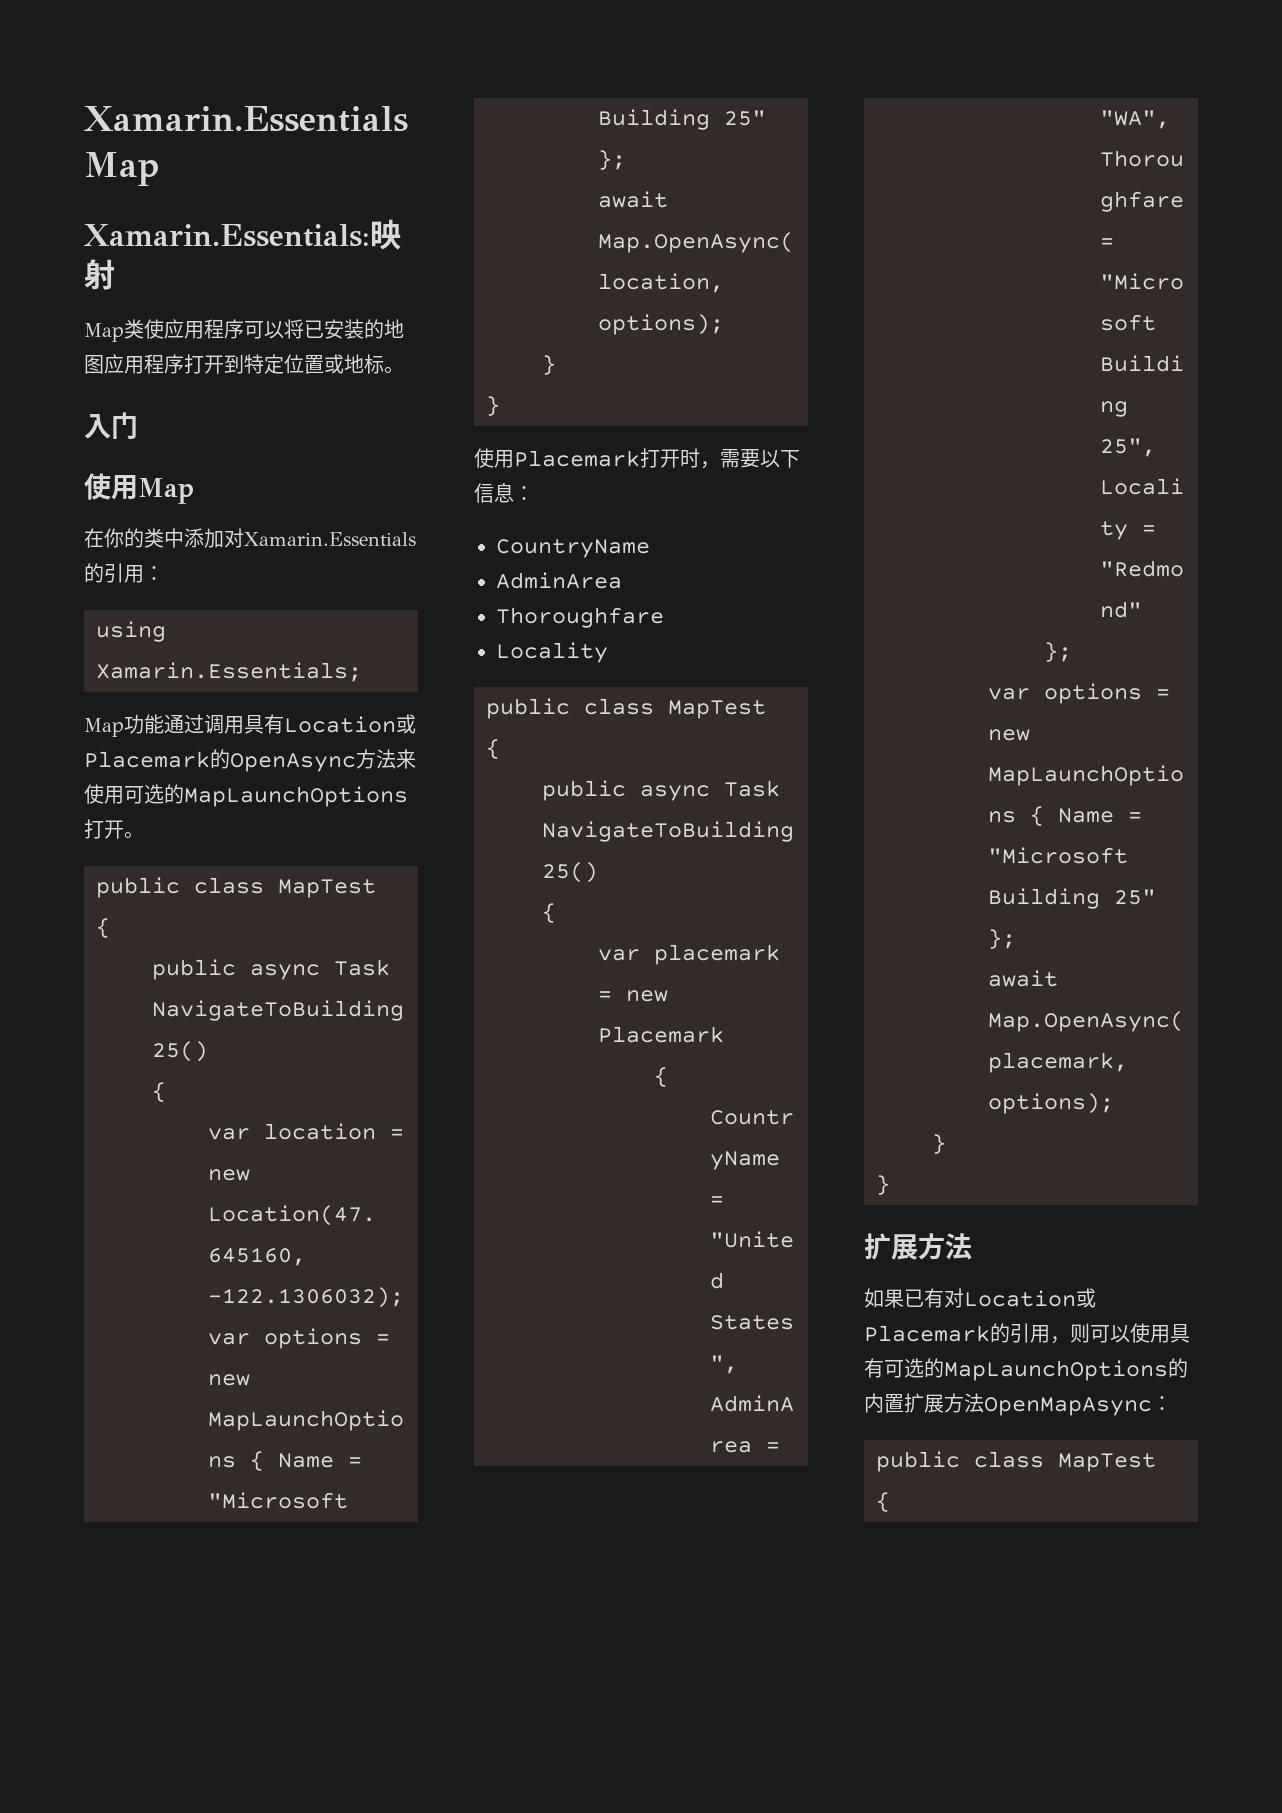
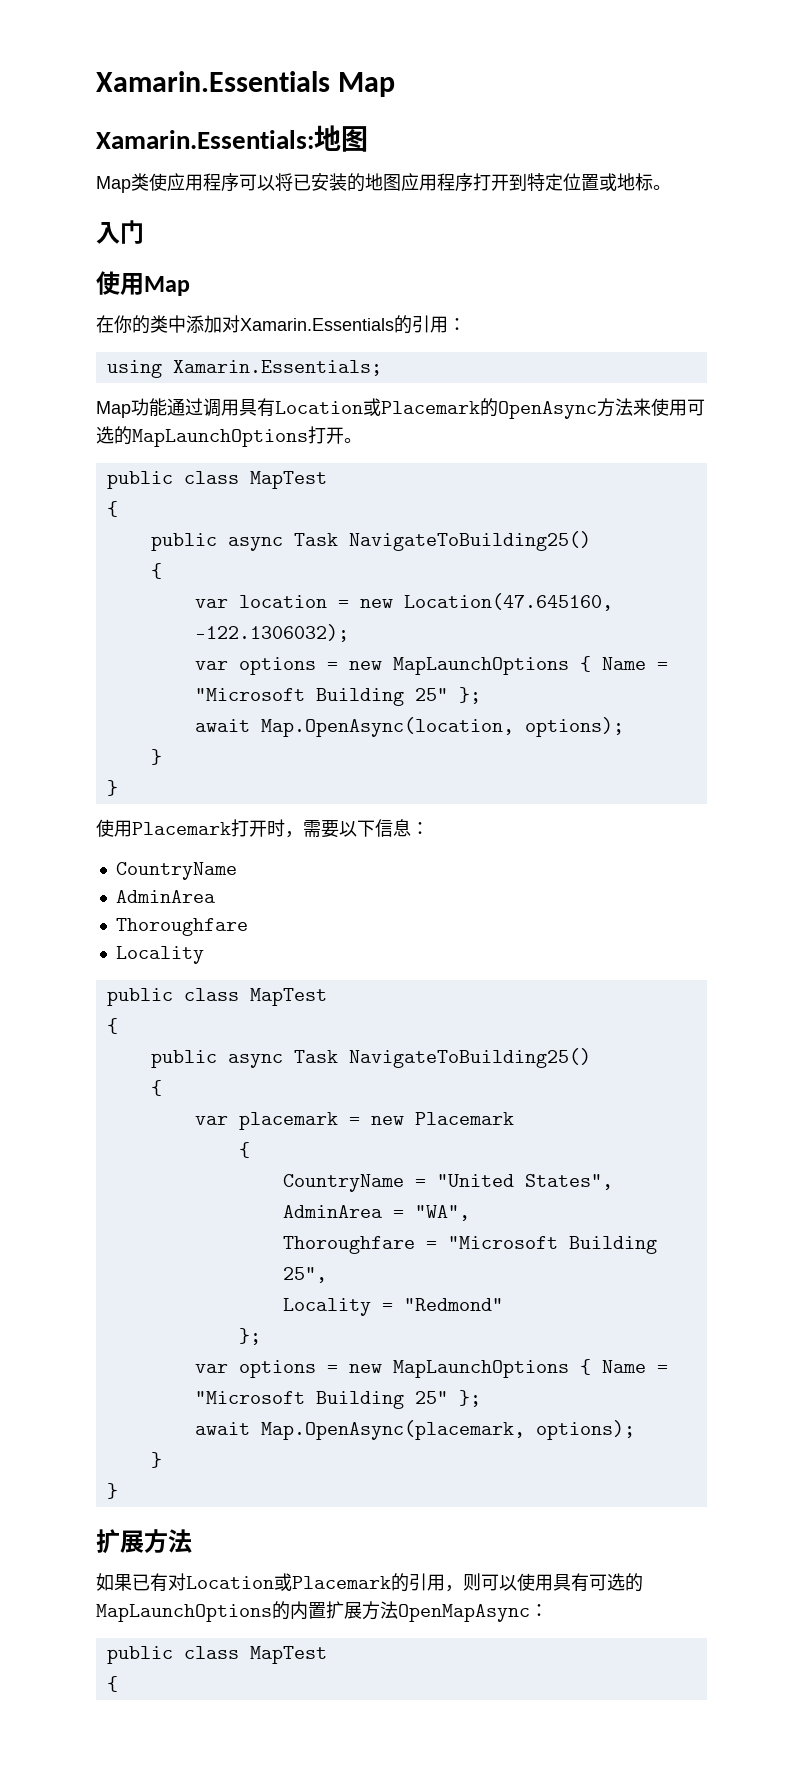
[370,219,401,250] [84,259,115,290] 映射 -> [314,125,368,152] 地图

